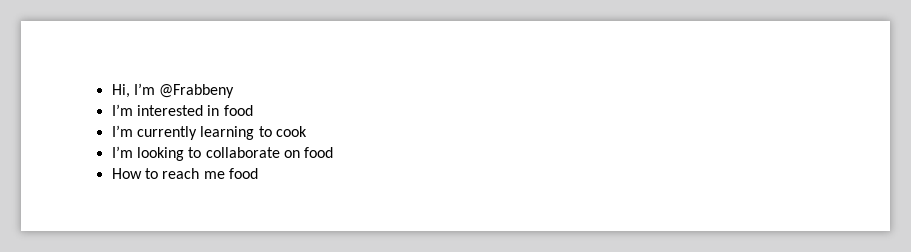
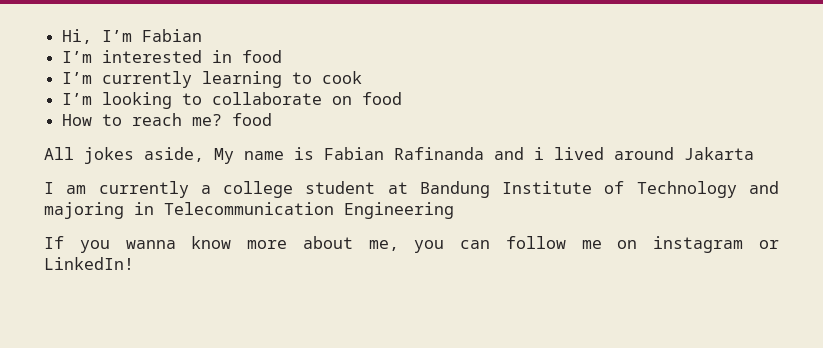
[159,84,235,98] @Frabbeny -> [142,29,203,42] Fabian
[203,168,258,179] me food -> [192,113,273,126] [44,147,754,164] [44,181,779,198] [44,202,454,219] [44,236,779,253] [44,257,134,270] me? food // All jokes aside, My name is Fabian Rafinanda and i lived around Jakarta // I am currently a college student at Bandung Institute of Technology and majoring in Telecommunication Engineering // If you wanna know more about me, you can follow me on instagram or LinkedIn!

